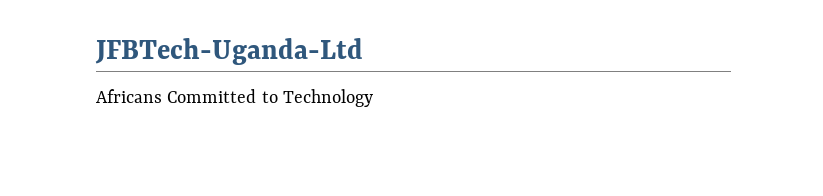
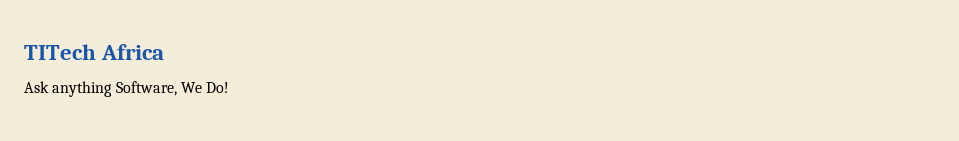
[95,38,363,65] [96,89,374,107] JFBTech-Uganda-Ltd // Africans Committed to Technology -> [24,44,165,60] [24,81,230,97] TITech Africa // Ask anything Software, We Do!

